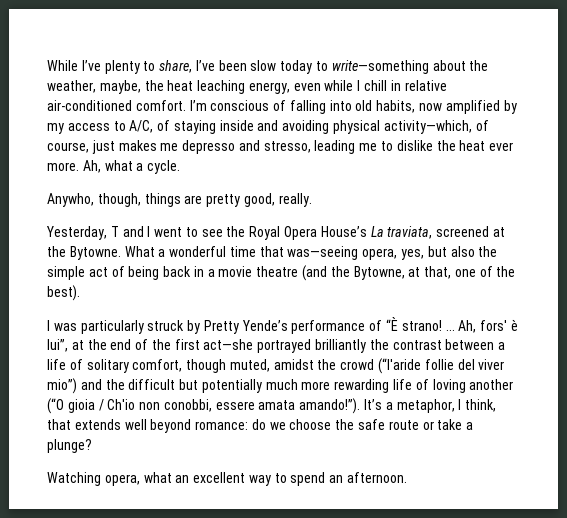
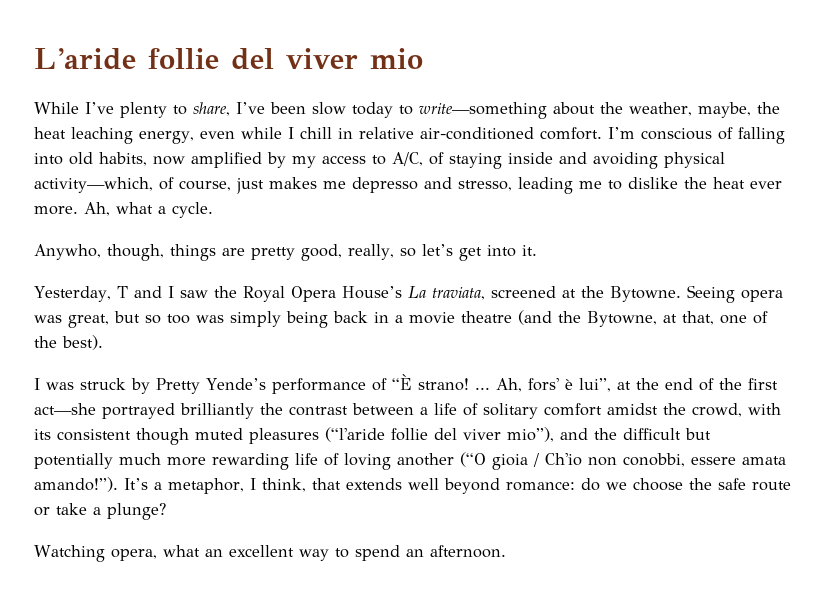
(47, 65) none -> [34,48,423,70] L’aride follie del viver mio //
[278,193,312,207] really. -> [348,244,537,261] really, so let’s get into it.
[154,227,223,237] went to see -> [179,290,208,298] saw
[124,246,498,260] [47,266,125,280] What a wonderful time that was—seeing opera, yes, but also the simple act of -> [686,285,783,303] [34,311,281,328] Seeing opera was great, but so too was simply
[80,320,144,334] particularly -> (74, 386) none
[132,359,375,373] comfort, though muted, amidst the crowd -> [544,403,781,417] [34,428,319,445] comfort amidst the crowd, with its consistent though muted pleasures
[47,378,77,394] mio”) -> [507,427,554,442] mio”),

